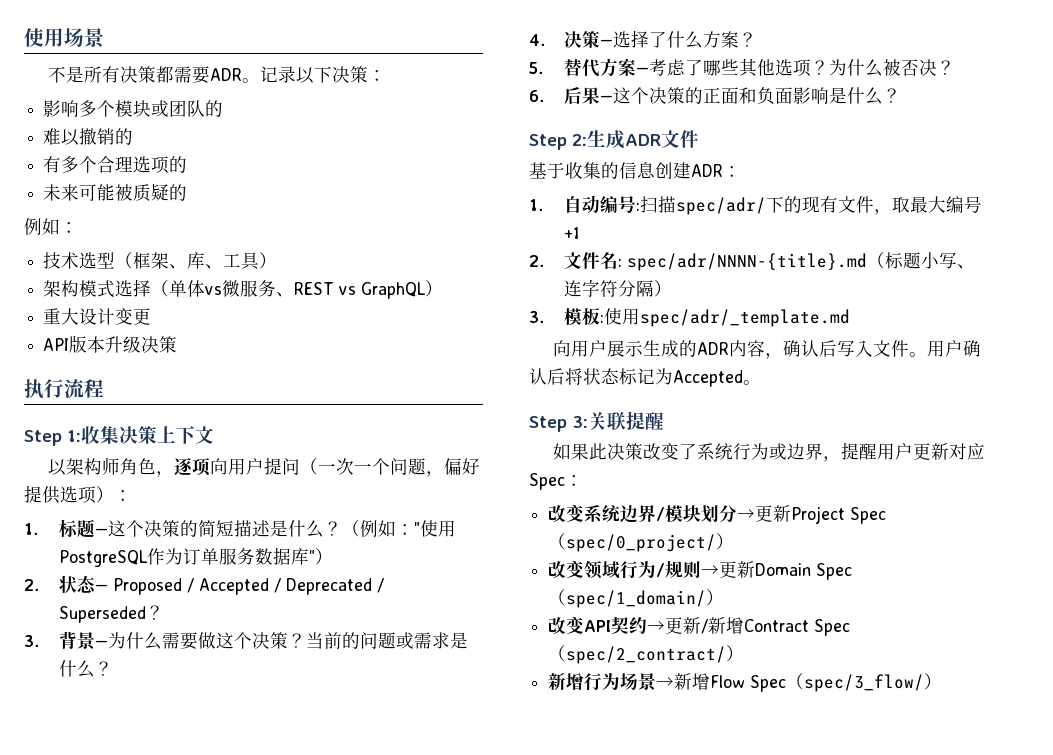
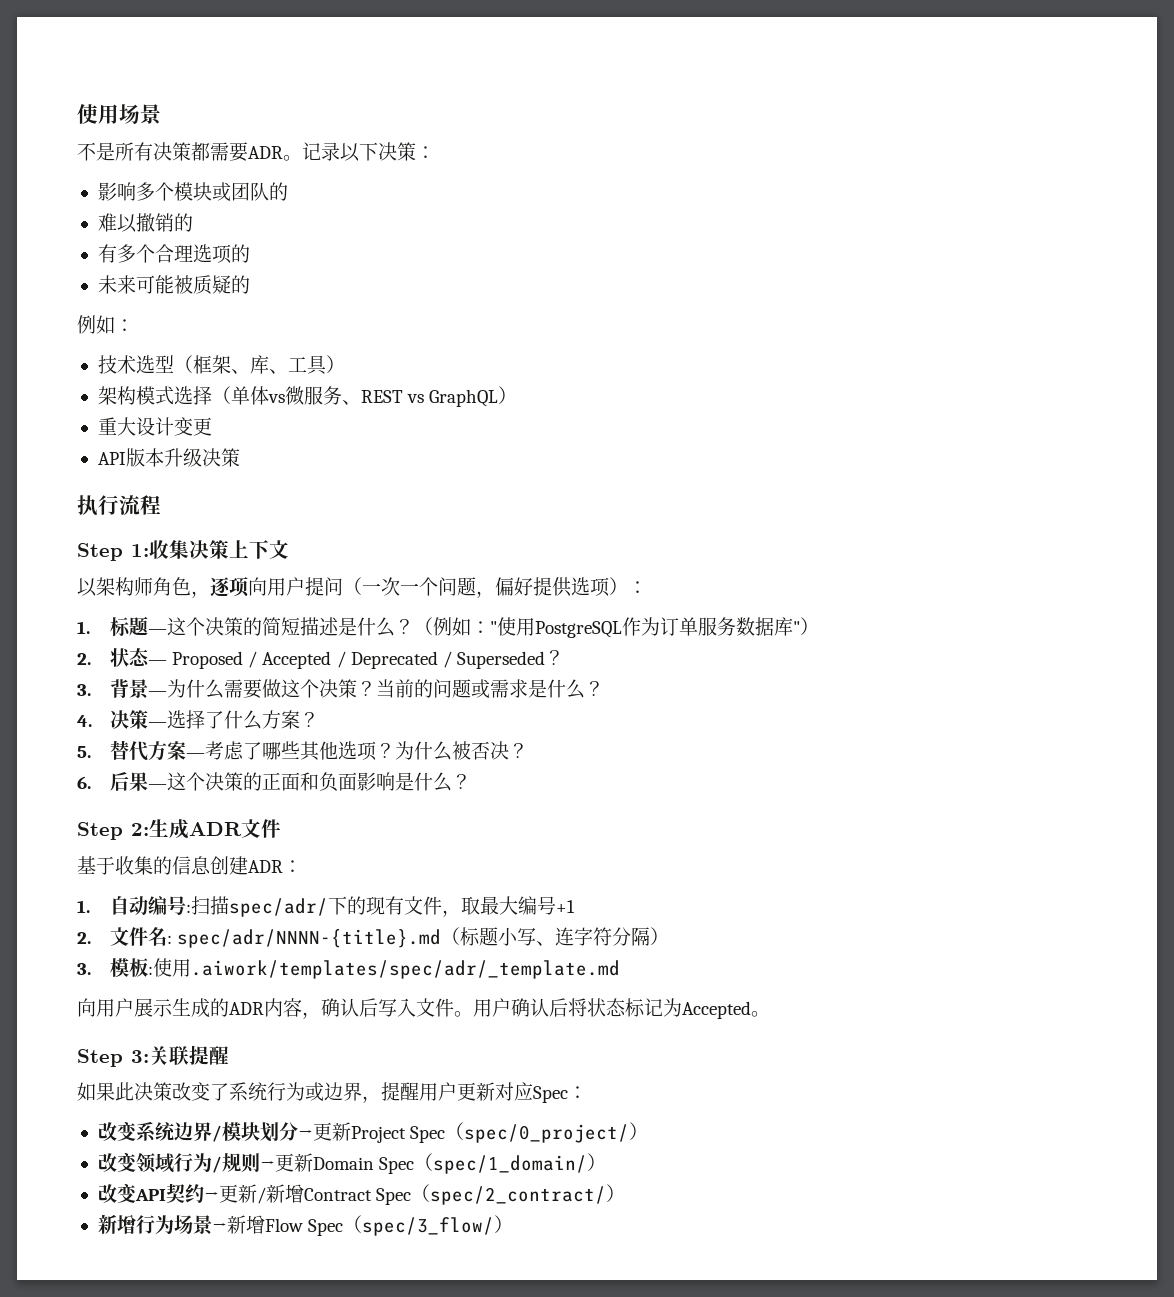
[639,309,850,327] spec/adr/_template.md -> [191,960,621,979] .aiwork/templates/spec/adr/_template.md

